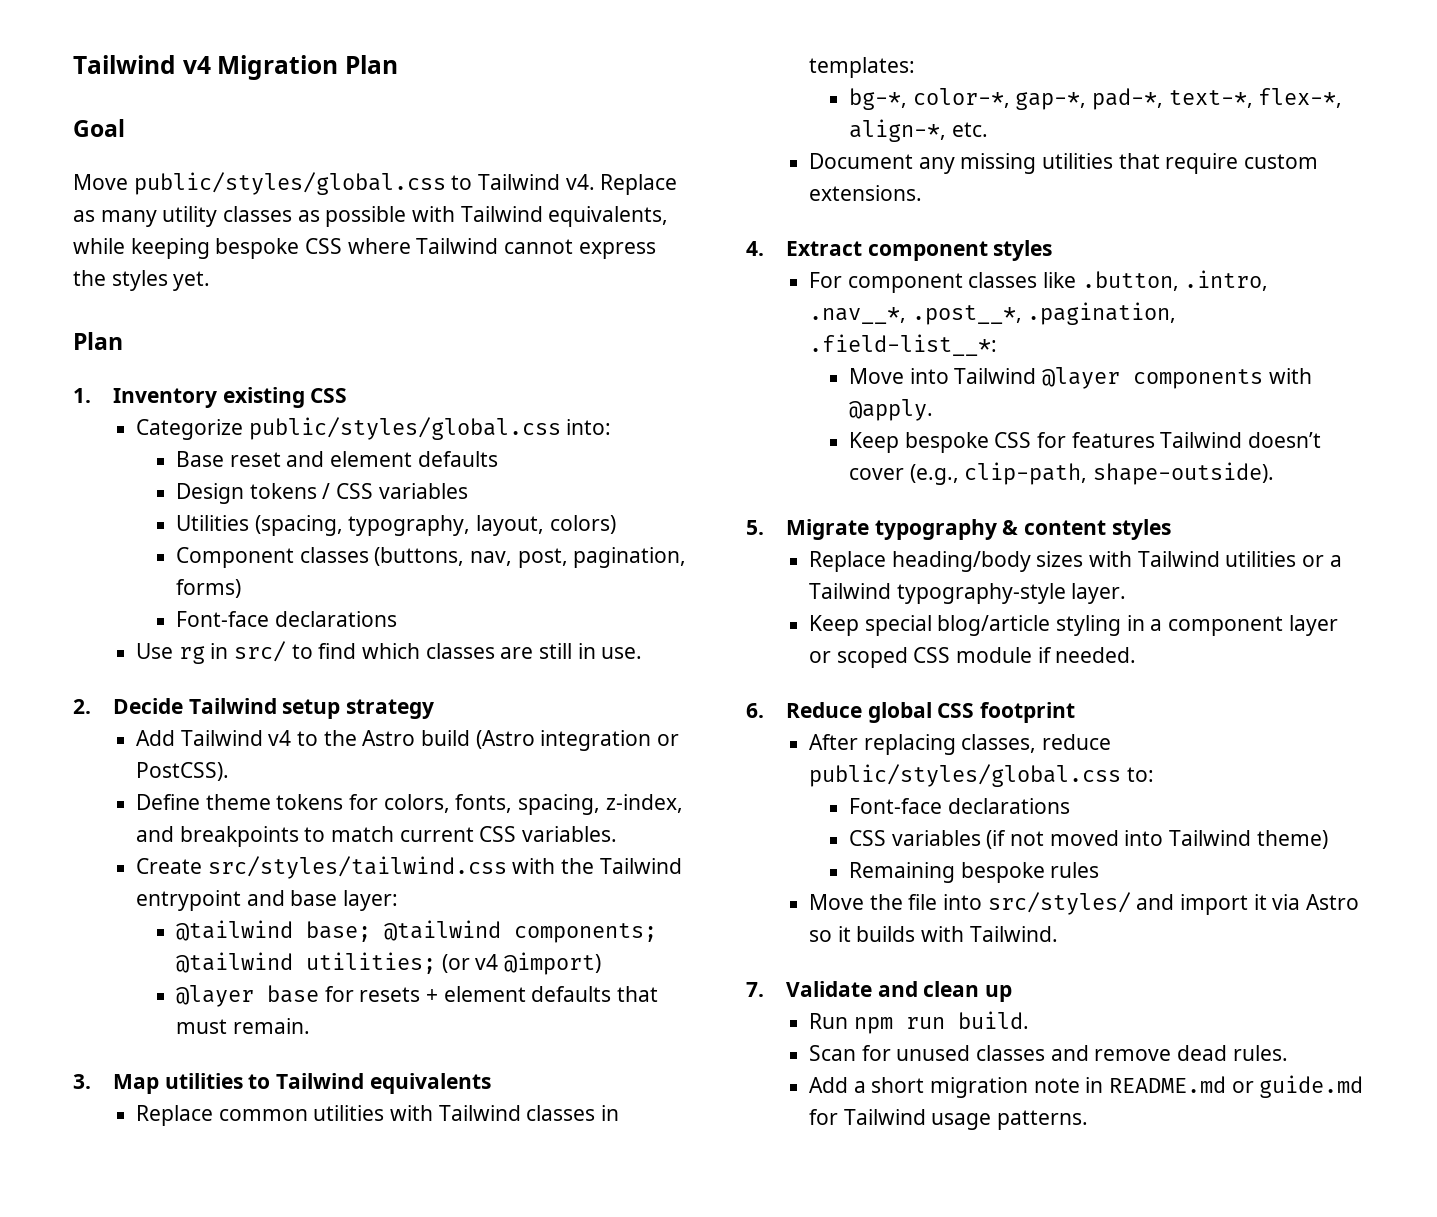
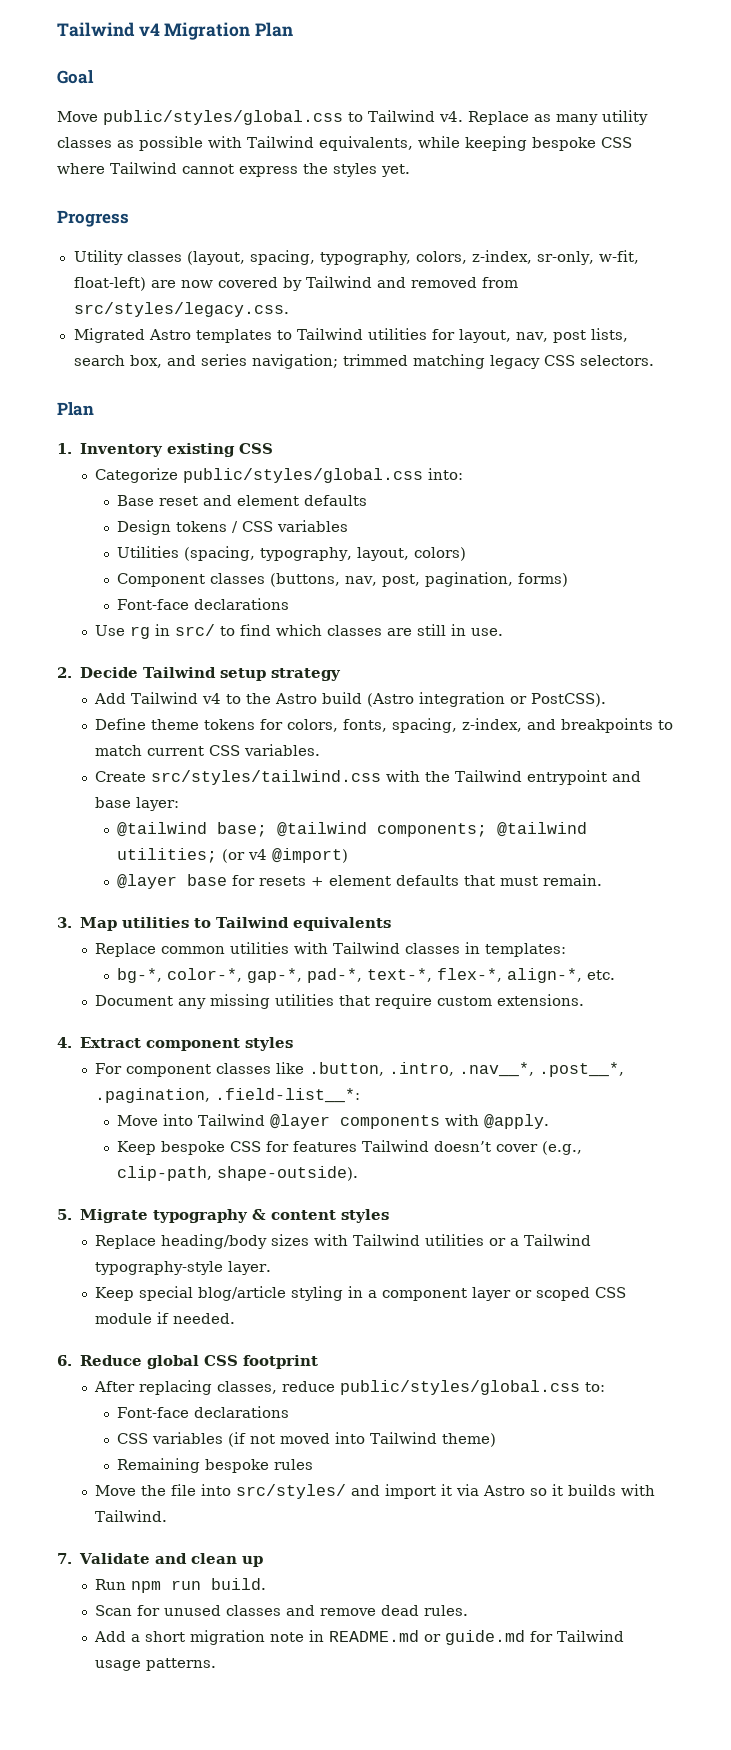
(211, 281) none -> [57,210,129,227] [73,250,640,265] [73,276,519,291] [73,302,289,317] [73,328,629,343] [73,354,654,369] // Progress // Utility classes (layout, spacing, typography, colors, z-index, sr-only, w-fit, float-left) are now covered by Tailwind and removed from src/styles/legacy.css. // Migrated Astro templates to Tailwind utilities for layout, nav, post lists, search box, and series navigation; trimmed matching legacy CSS selectors.

